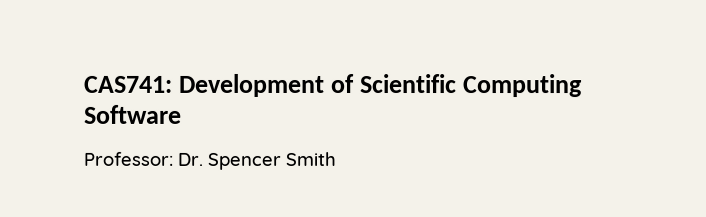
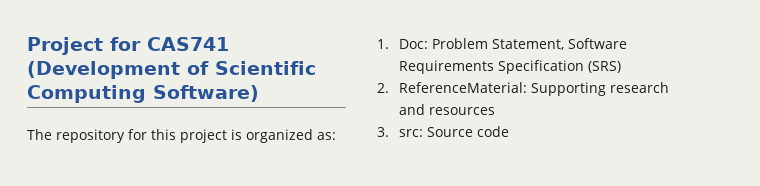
[84,73,583,98] [83,104,182,124] [83,151,336,170] CAS741: Development of Scientific Computing Software // Professor: Dr. Spencer Smith -> [27,37,229,55] [27,61,316,79] [27,85,259,103] [27,129,336,143] [377,38,628,50] [399,60,622,74] [377,82,670,96] [399,104,496,115] [377,126,510,137] Project for CAS741 (Development of Scientific Computing Software) // The repository for this project is organized as: // 1. Doc: Problem Statement, Software Requirements Specification (SRS) // 2. ReferenceMaterial: Supporting research and resources // 3. src: Source code

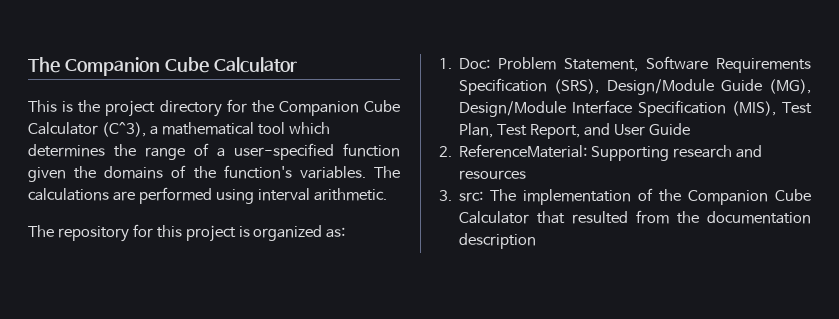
[27,37,229,55] [27,61,316,79] [27,85,259,103] Project for CAS741 (Development of Scientific Computing Software) -> [28,57,297,76] [28,99,400,117] [28,122,330,137] [28,143,400,160] [28,165,400,182] [28,187,387,204] The Companion Cube Calculator // This is the project directory for the Companion Cube Calculator (C^3), a mathematical tool which determines the range of a user-specified function given the domains of the function's variables. The calculations are performed using interval arithmetic.
[588,61,622,73] (SRS) -> [554,79,811,95] [459,100,813,117] [459,123,690,139] (SRS), Design/Module Guide (MG), Design/Module Interface Specification (MIS), Test Plan, Test Report, and User Guide
[427,126,510,137] Source code -> [490,188,811,205] [459,210,811,224] [459,233,537,249] The implementation of the Companion Cube Calculator that resulted from the documentation description

